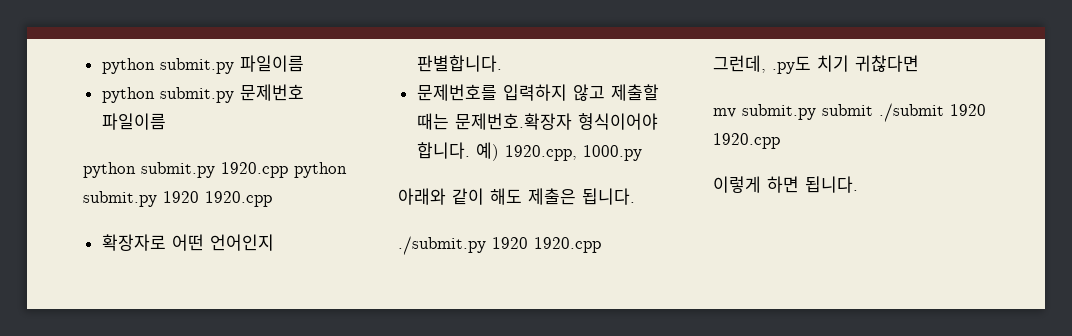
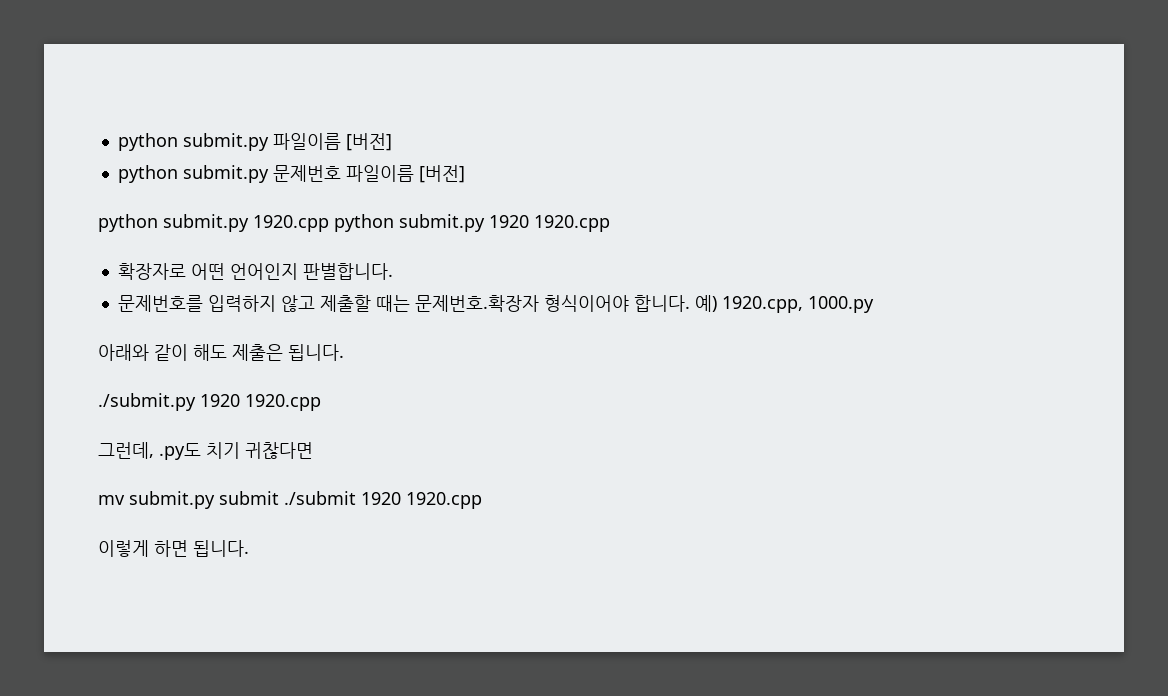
(304, 63) none -> [345,133,392,151] [버전]
(166, 121) none -> [418,165,465,183] [버전]

